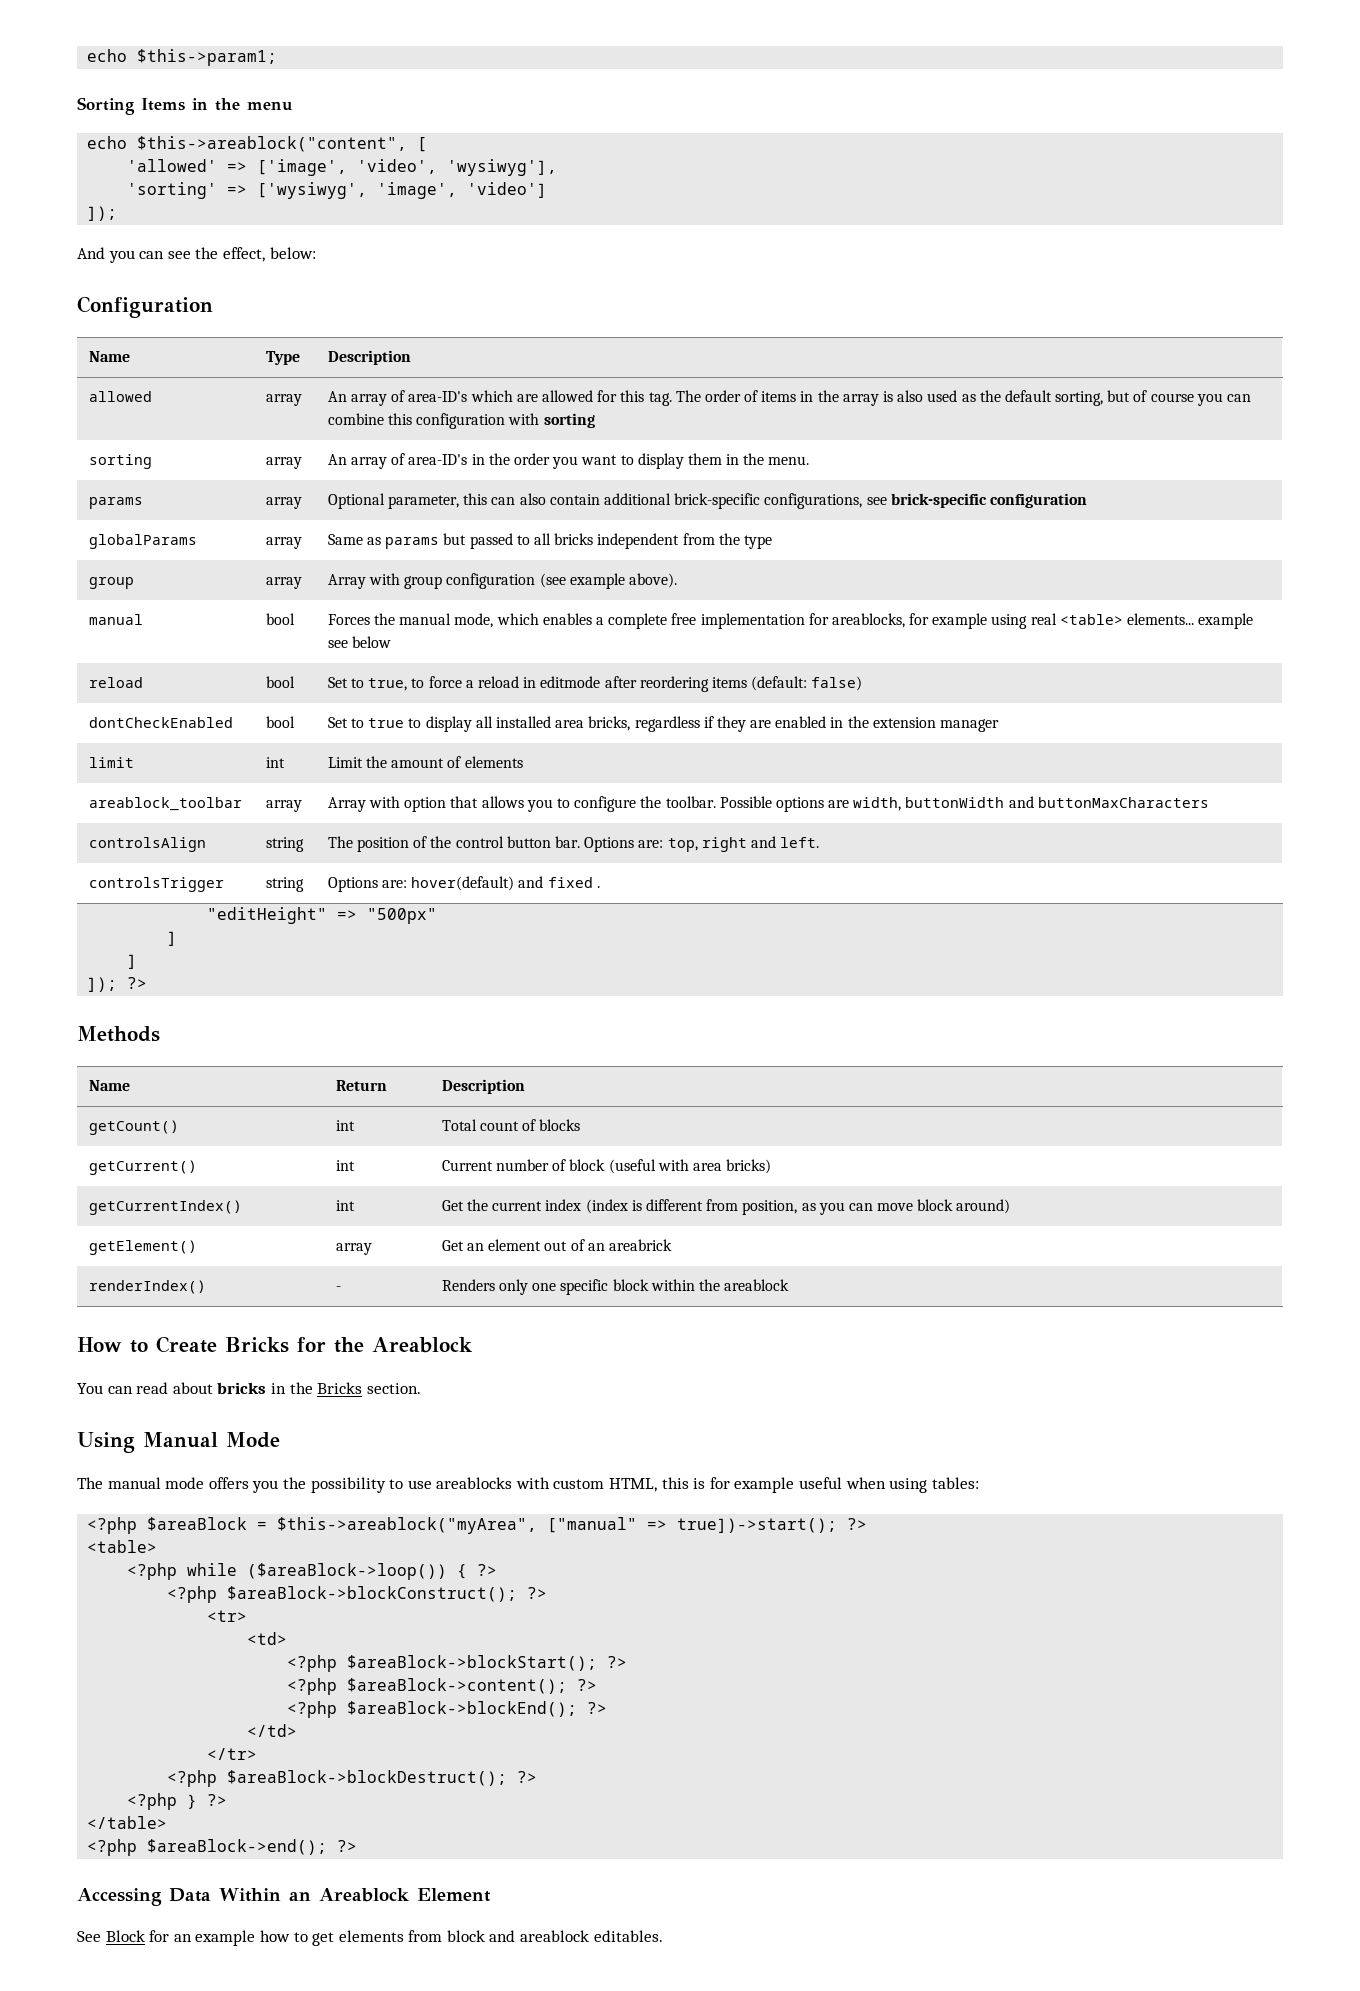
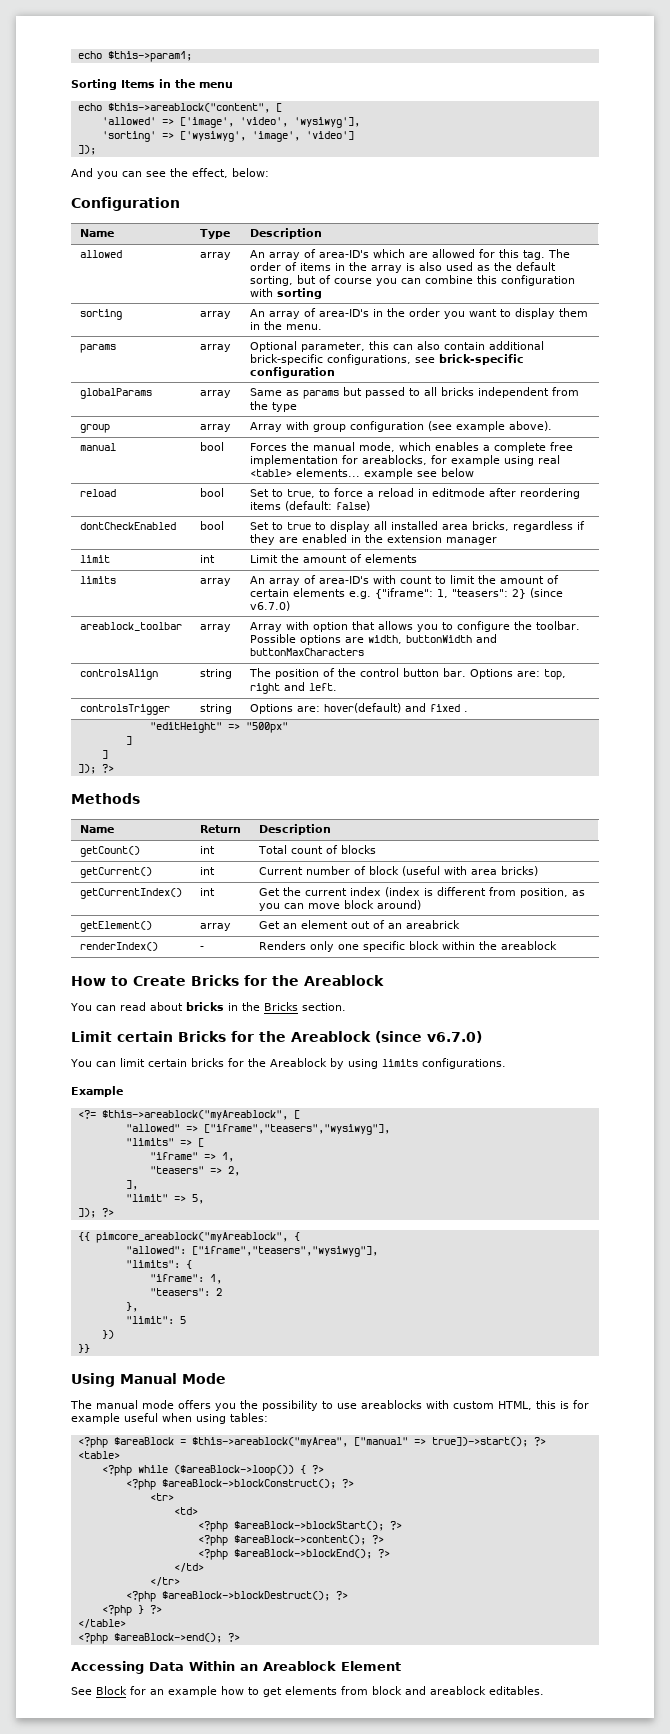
(523, 762) none -> [79,576,116,584] [199,578,231,586] [249,575,559,586] [249,588,563,599] [249,601,290,611] // limits | array | An array of area-ID's with count to limit the amount of certain elements e.g. {"iframe": 1, "teasers": 2} (since v6.7.0)
(421, 1388) none -> [71,1031,482,1043] [70,1058,506,1069] [71,1086,123,1097] [77,1110,300,1120] [125,1124,390,1135] [125,1138,204,1147] [149,1152,234,1162] [149,1166,240,1176] [125,1180,138,1190] [125,1194,204,1204] [77,1208,114,1218] [77,1232,300,1243] [125,1246,378,1257] [125,1260,192,1269] [149,1274,222,1284] [149,1288,222,1296] [125,1302,138,1312] [125,1316,186,1324] [101,1330,114,1339] [77,1344,90,1353] // Limit certain Bricks for the Areablock (since v6.7.0) // You can limit certain bricks for the Areablock by using limits configurations. // Example // <?= $this->areablock("myAreablock", [ // "allowed" => ["iframe","teasers","wysiwyg"], // "limits" => [ // "iframe" => 1, // "teasers" => 2, // ], // "limit" => 5, // ]); ?> // {{ pimcore_areablock("myAreablock", { // "allowed": ["iframe","teasers","wysiwyg"], // "limits": { // "iframe": 1, // "teasers": 2 // }, // "limit": 5 // }) // }}

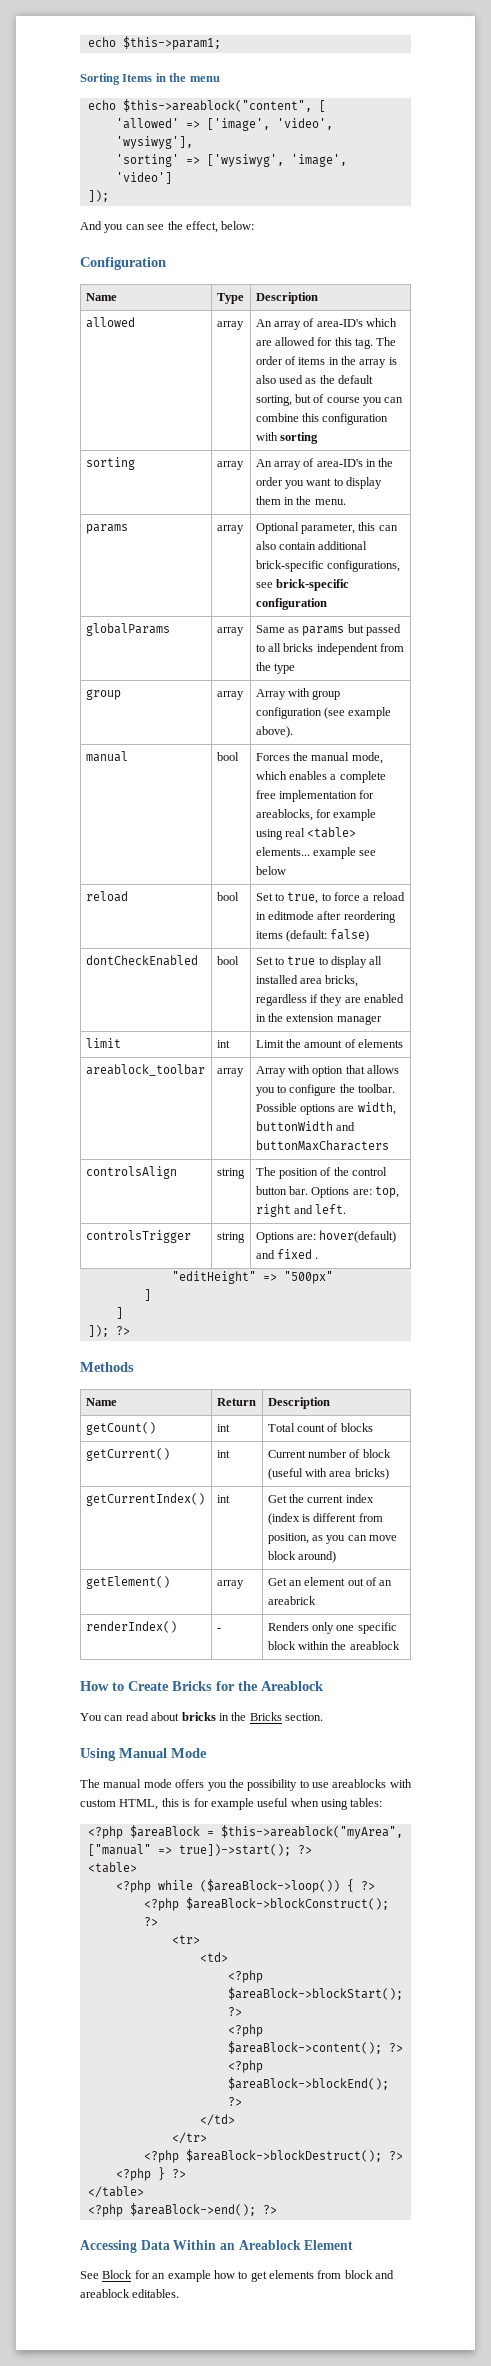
[79,576,116,584] [199,578,231,586] [249,575,559,586] [249,588,563,599] [249,601,290,611] // limits | array | An array of area-ID's with count to limit the amount of certain elements e.g. {"iframe": 1, "teasers": 2} (since v6.7.0) -> (404, 1043) none
[71,1031,482,1043] [70,1058,506,1069] [71,1086,123,1097] [77,1110,300,1120] [125,1124,390,1135] [125,1138,204,1147] [149,1152,234,1162] [149,1166,240,1176] [125,1180,138,1190] [125,1194,204,1204] [77,1208,114,1218] [77,1232,300,1243] [125,1246,378,1257] [125,1260,192,1269] [149,1274,222,1284] [149,1288,222,1296] [125,1302,138,1312] [125,1316,186,1324] [101,1330,114,1339] [77,1344,90,1353] // Limit certain Bricks for the Areablock (since v6.7.0) // You can limit certain bricks for the Areablock by using limits configurations. // Example // <?= $this->areablock("myAreablock", [ // "allowed" => ["iframe","teasers","wysiwyg"], // "limits" => [ // "iframe" => 1, // "teasers" => 2, // ], // "limit" => 5, // ]); ?> // {{ pimcore_areablock("myAreablock", { // "allowed": ["iframe","teasers","wysiwyg"], // "limits": { // "iframe": 1, // "teasers": 2 // }, // "limit": 5 // }) // }} -> (323, 1717) none

